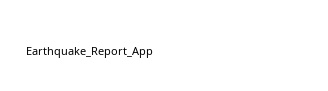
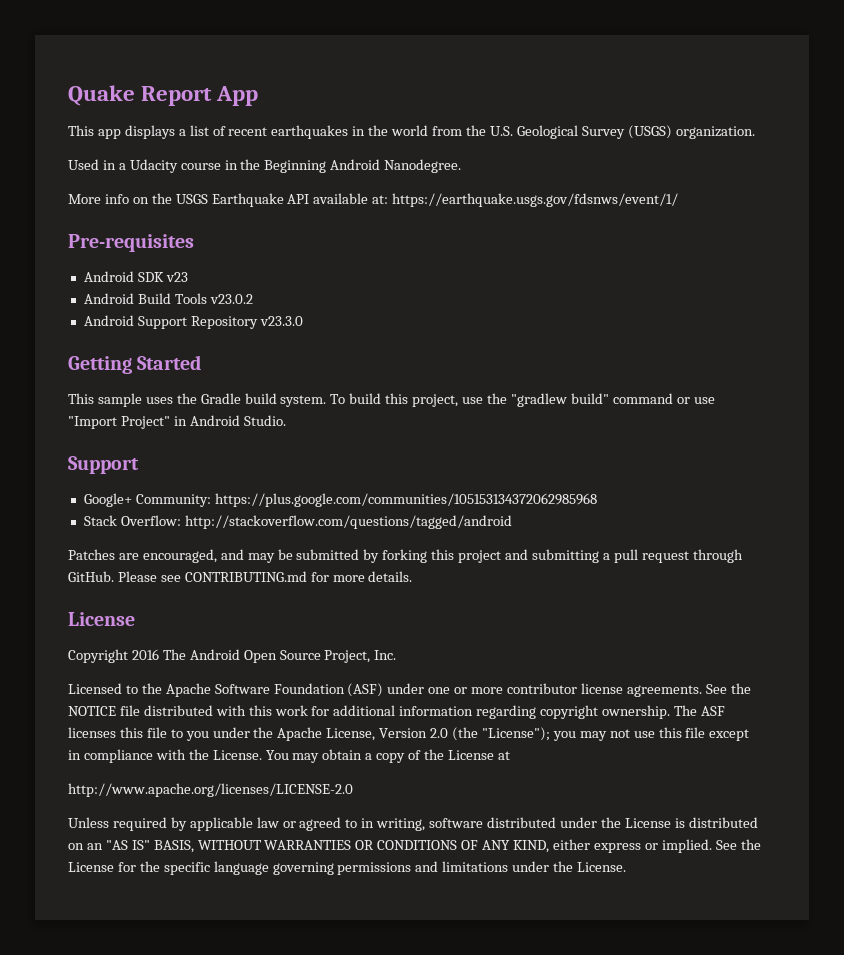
[26,47,153,58] Earthquake_Report_App -> [68,85,259,106] [68,125,755,139] [68,159,462,173] [68,193,679,207] [68,234,194,252] [83,271,188,282] [83,293,253,304] [83,315,303,329] [68,355,202,374] [68,393,715,407] [68,415,286,429] [68,456,139,474] [83,493,597,507] [83,515,512,529] [68,549,743,563] [68,571,413,582] [68,612,135,626] [68,649,397,663] [68,683,751,697] [68,705,725,719] [68,727,750,741] [68,749,510,763] [68,783,353,797] [68,817,758,831] [68,839,761,853] [68,861,627,875] Quake Report App // This app displays a list of recent earthquakes in the world from the U.S. Geological Survey (USGS) organization. // Used in a Udacity course in the Beginning Android Nanodegree. // More info on the USGS Earthquake API available at: https://earthquake.usgs.gov/fdsnws/event/1/ // Pre-requisites // Android SDK v23 // Android Build Tools v23.0.2 // Android Support Repository v23.3.0 // Getting Started // This sample uses the Gradle build system. To build this project, use the "gradlew build" command or use "Import Project" in Android Studio. // Support // Google+ Community: https://plus.google.com/communities/105153134372062985968 // Stack Overflow: http://stackoverflow.com/questions/tagged/android // Patches are encouraged, and may be submitted by forking this project and submitting a pull request through GitHub. Please see CONTRIBUTING.md for more details. // License // Copyright 2016 The Android Open Source Project, Inc. // Licensed to the Apache Software Foundation (ASF) under one or more contributor license agreements. See the NOTICE file distributed with this work for additional information regarding copyright ownership. The ASF licenses this file to you under the Apache License, Version 2.0 (the "License"); you may not use this file except in compliance with the License. You may obtain a copy of the License at // http://www.apache.org/licenses/LICENSE-2.0 // Unless required by applicable law or agreed to in writing, software distributed under the License is distributed on an "AS IS" BASIS, WITHOUT WARRANTIES OR CONDITIONS OF ANY KIND, either express or implied. See the License for the specific language governing permissions and limitations under the License.

